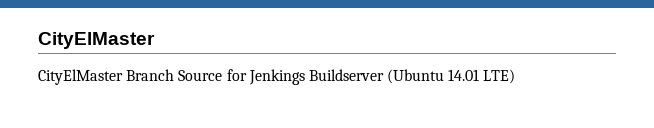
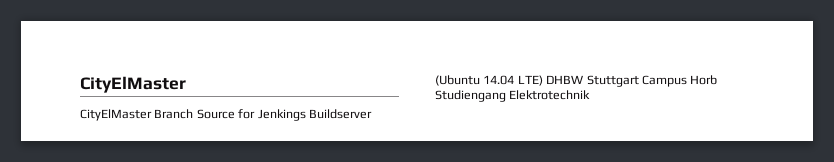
[448,69,516,84] 14.01 LTE) -> [483,75,718,87] [435,90,591,102] 14.04 LTE) DHBW Stuttgart Campus Horb Studiengang Elektrotechnik

